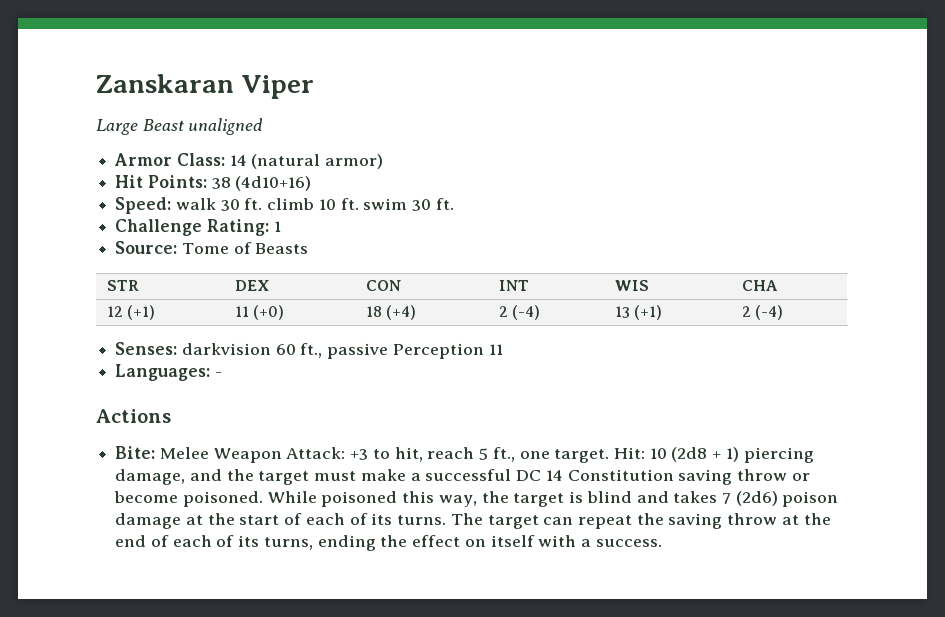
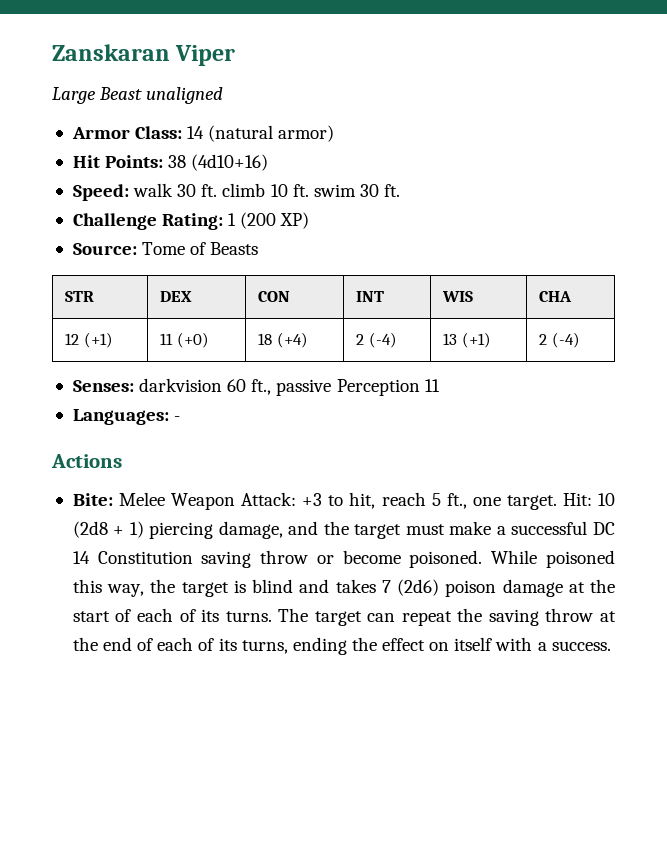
(281, 226) none -> [240,212,310,229] (200 XP)

